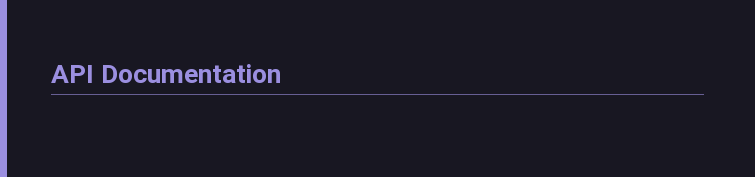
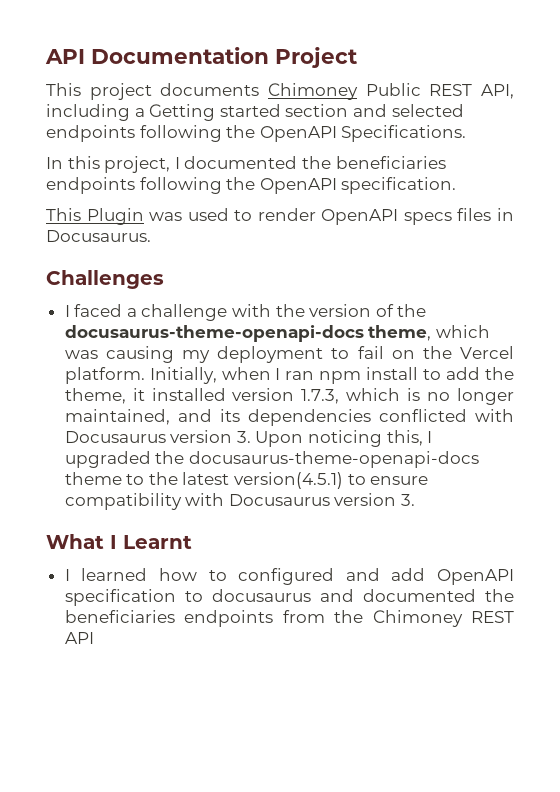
(282, 73) none -> [275,47,357,68] [46,83,514,100] [46,104,464,121] [46,125,467,142] [46,156,446,173] [46,177,457,194] [46,208,514,225] [46,230,151,242] [46,270,164,289] [64,304,427,321] [64,325,490,342] [64,346,515,363] [64,367,514,384] [64,388,514,405] [64,409,514,426] [64,430,433,447] [64,451,479,468] [64,472,429,489] [64,493,416,510] [46,534,192,549] [64,568,514,585] [64,589,514,606] [64,610,514,627] [64,632,94,644] Project // This project documents Chimoney Public REST API, including a Getting started section and selected endpoints following the OpenAPI Specifications. // In this project, I documented the beneficiaries endpoints following the OpenAPI specification. // This Plugin was used to render OpenAPI specs files in Docusaurus. // Challenges // I faced a challenge with the version of the docusaurus-theme-openapi-docs theme, which was causing my deployment to fail on the Vercel platform. Initially, when I ran npm install to add the theme, it installed version 1.7.3, which is no longer maintained, and its dependencies conflicted with Docusaurus version 3. Upon noticing this, I upgraded the docusaurus-theme-openapi-docs theme to the latest version(4.5.1) to ensure compatibility with Docusaurus version 3. // What I Learnt // I learned how to configured and add OpenAPI specification to docusaurus and documented the beneficiaries endpoints from the Chimoney REST API

